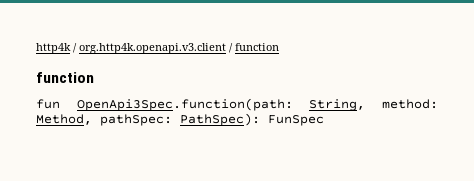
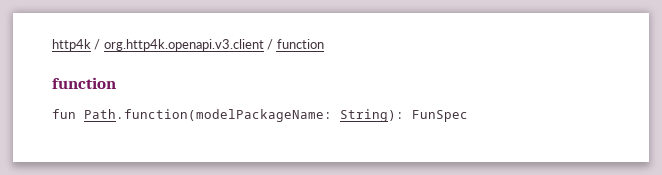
[76,98,438,111] [36,113,260,126] OpenApi3Spec.function(path: String, method: Method, pathSpec: PathSpec): -> [84,109,404,122] Path.function(modelPackageName: String):

